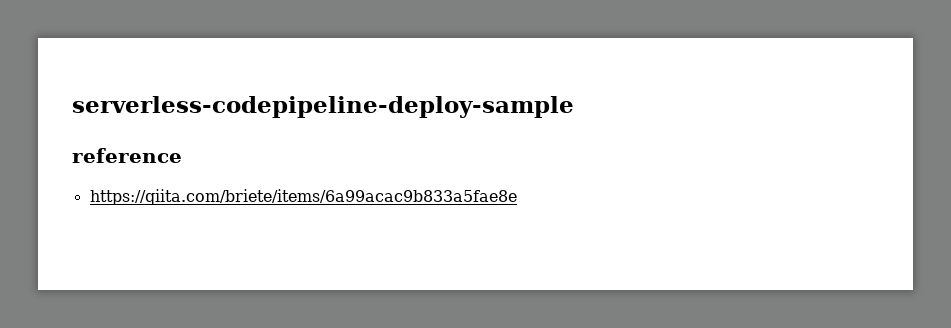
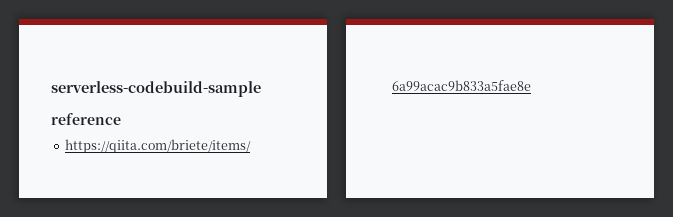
[72,96,574,118] serverless-codepipeline-deploy-sample -> [51,81,261,97] serverless-codebuild-sample

